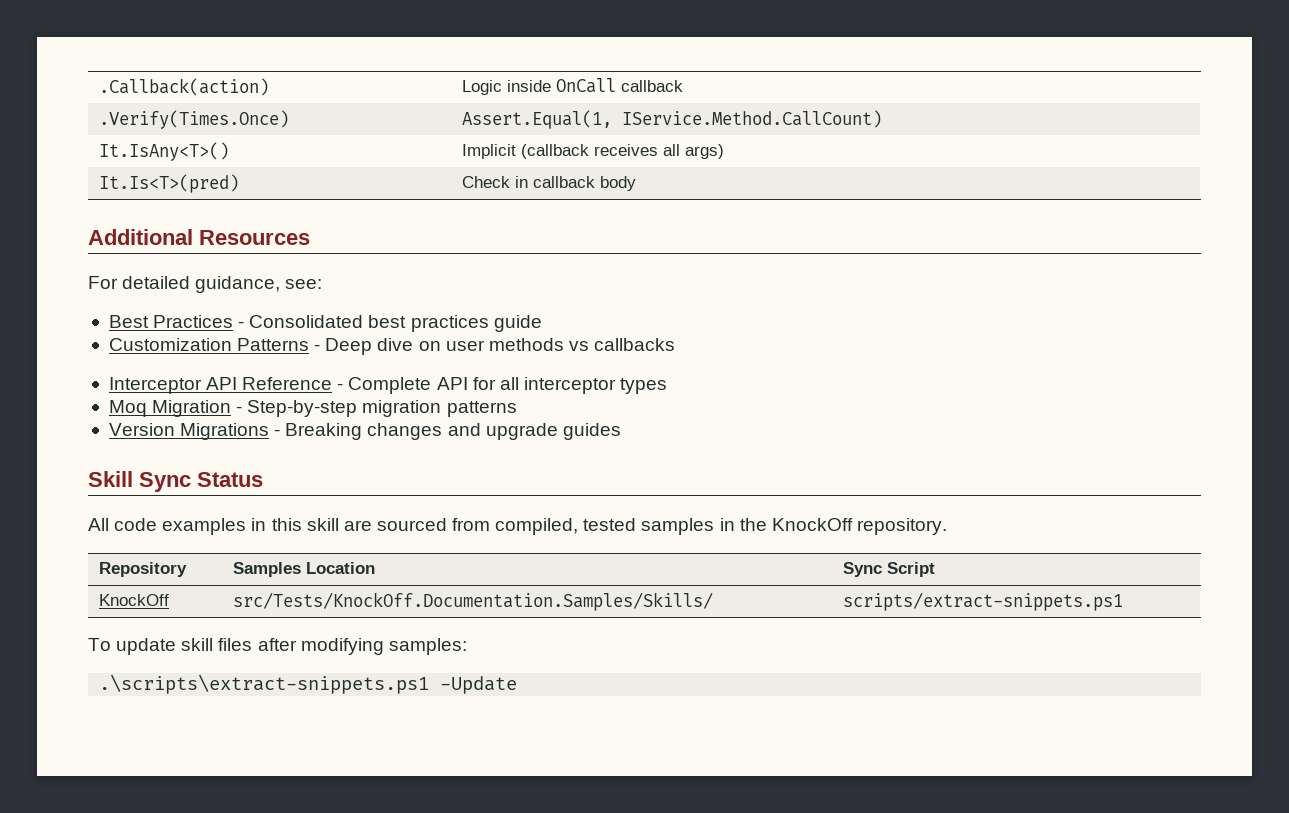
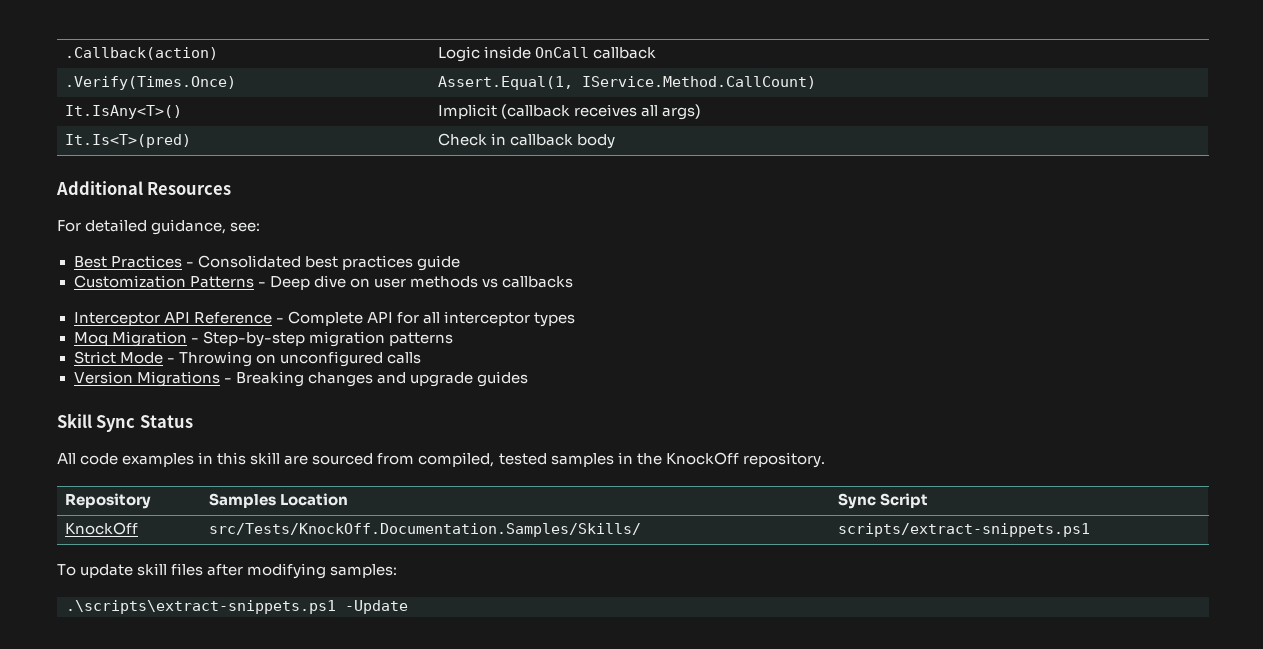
(517, 409) none -> [73,351,421,367] // Strict Mode - Throwing on unconfigured calls

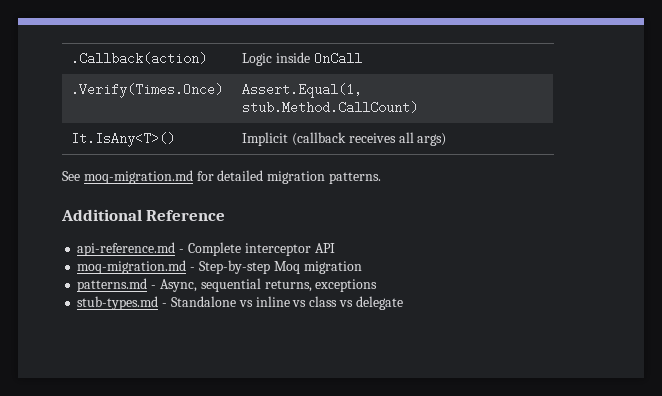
[592,47,656,59] callback -> (362, 58) none
[581,76,816,89] IService.Method.CallCount) -> [242,101,419,114] stub.Method.CallCount)
[64,134,191,148] [437,133,615,149] [56,181,232,195] [57,219,261,235] [73,255,460,271] [73,275,573,290] [73,312,272,326] // It.Is<T>(pred) | Check in callback body // Additional Resources // For detailed guidance, see: // Best Practices - Consolidated best practices guide // Customization Patterns - Deep dive on user methods vs callbacks // Interceptor API Reference -> [62,170,381,184] [61,209,226,221] [77,242,176,256] // See moq-migration.md for detailed migration patterns. // Additional Reference // api-reference.md
[366,311,575,327] [73,331,187,347] API for all interceptor types // Moq Migration -> [244,243,335,256] [77,260,187,274] interceptor API // moq-migration.md
[308,331,453,347] [73,351,421,367] [73,371,528,387] [57,414,193,432] [57,452,825,468] [64,493,151,509] [208,493,348,508] [837,493,928,509] [64,522,138,535] [208,523,641,537] [837,523,1090,537] [57,563,398,579] [66,600,408,614] migration patterns // Strict Mode - Throwing on unconfigured calls // Version Migrations - Breaking changes and upgrade guides // Skill Sync Status // All code examples in this skill are sourced from compiled, tested samples in the KnockOff repository. // Repository | Samples Location | Sync Script // KnockOff | src/Tests/KnockOff.Documentation.Samples/Skills/ | scripts/extract-snippets.ps1 // To update skill files after modifying samples: // .\scripts\extract-snippets.ps1 -Update -> [273,261,362,274] [77,278,378,292] [77,296,403,310] Moq migration // patterns.md - Async, sequential returns, exceptions // stub-types.md - Standalone vs inline vs class vs delegate

